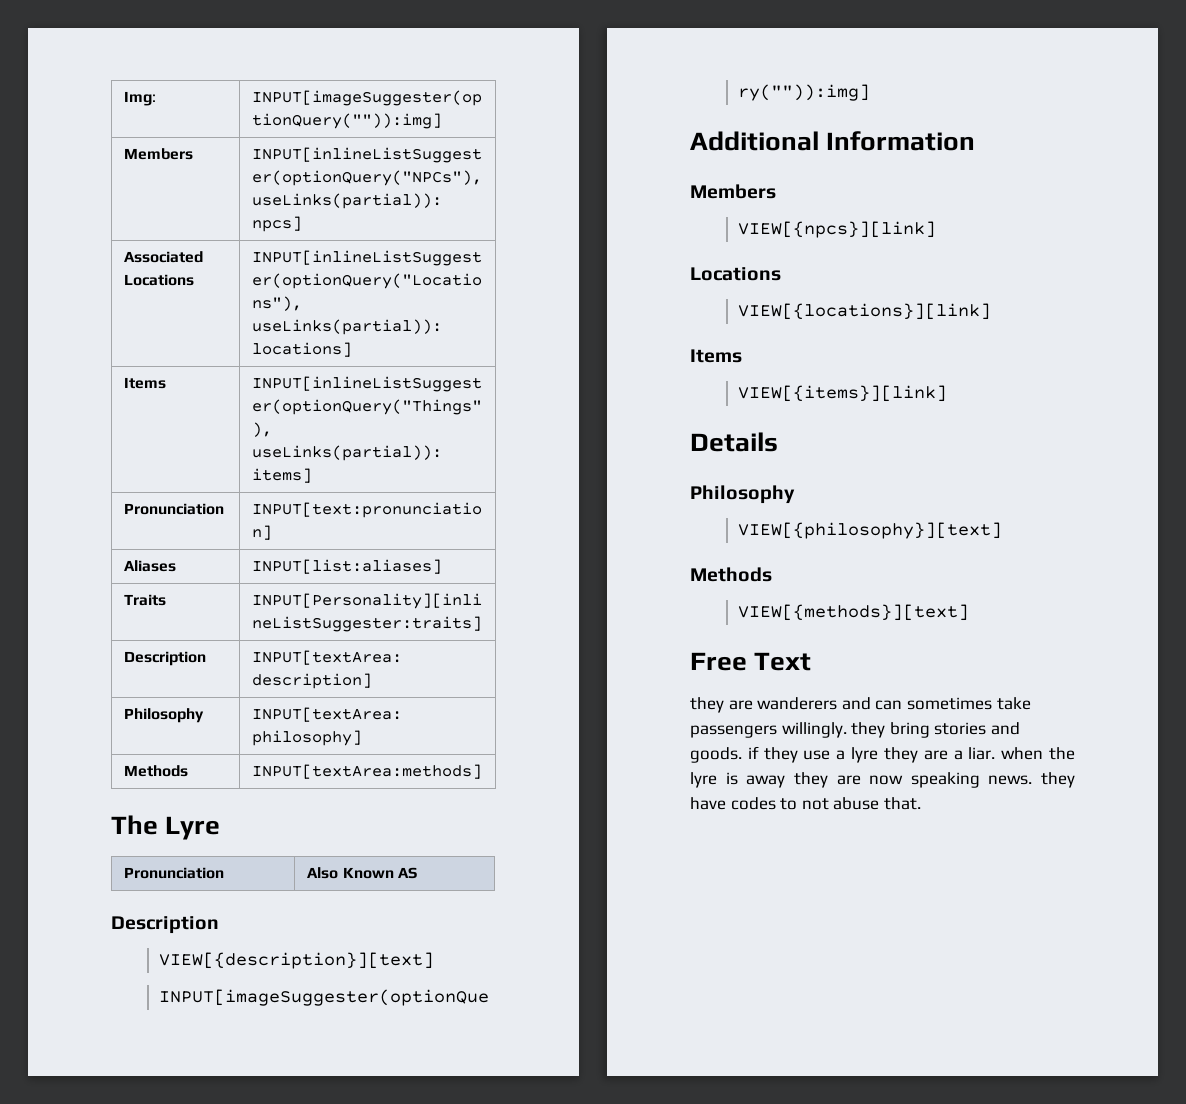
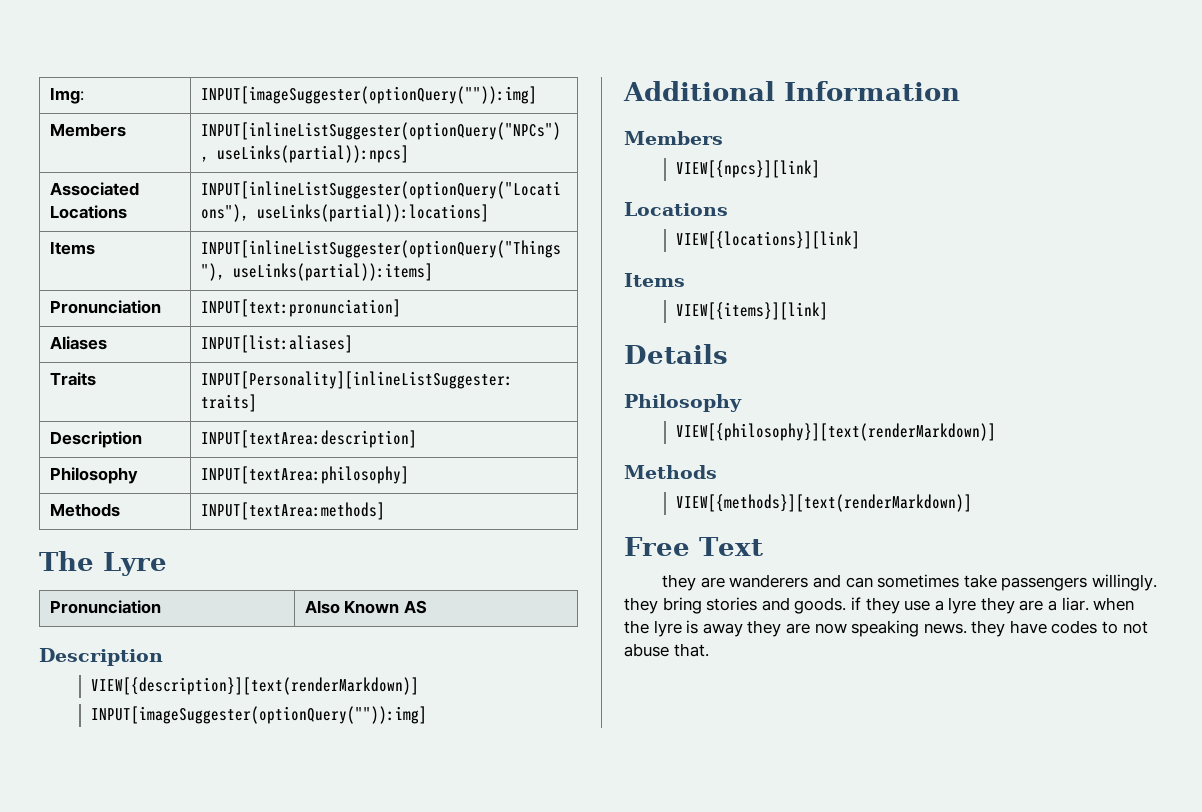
[158,952,434,969] VIEW[{description}][text] -> [90,677,419,695] VIEW[{description}][text(renderMarkdown)]
[737,522,1002,539] VIEW[{philosophy}][text] -> [675,423,996,441] VIEW[{philosophy}][text(renderMarkdown)]
[737,604,969,621] VIEW[{methods}][text] -> [675,494,972,512] VIEW[{methods}][text(renderMarkdown)]

